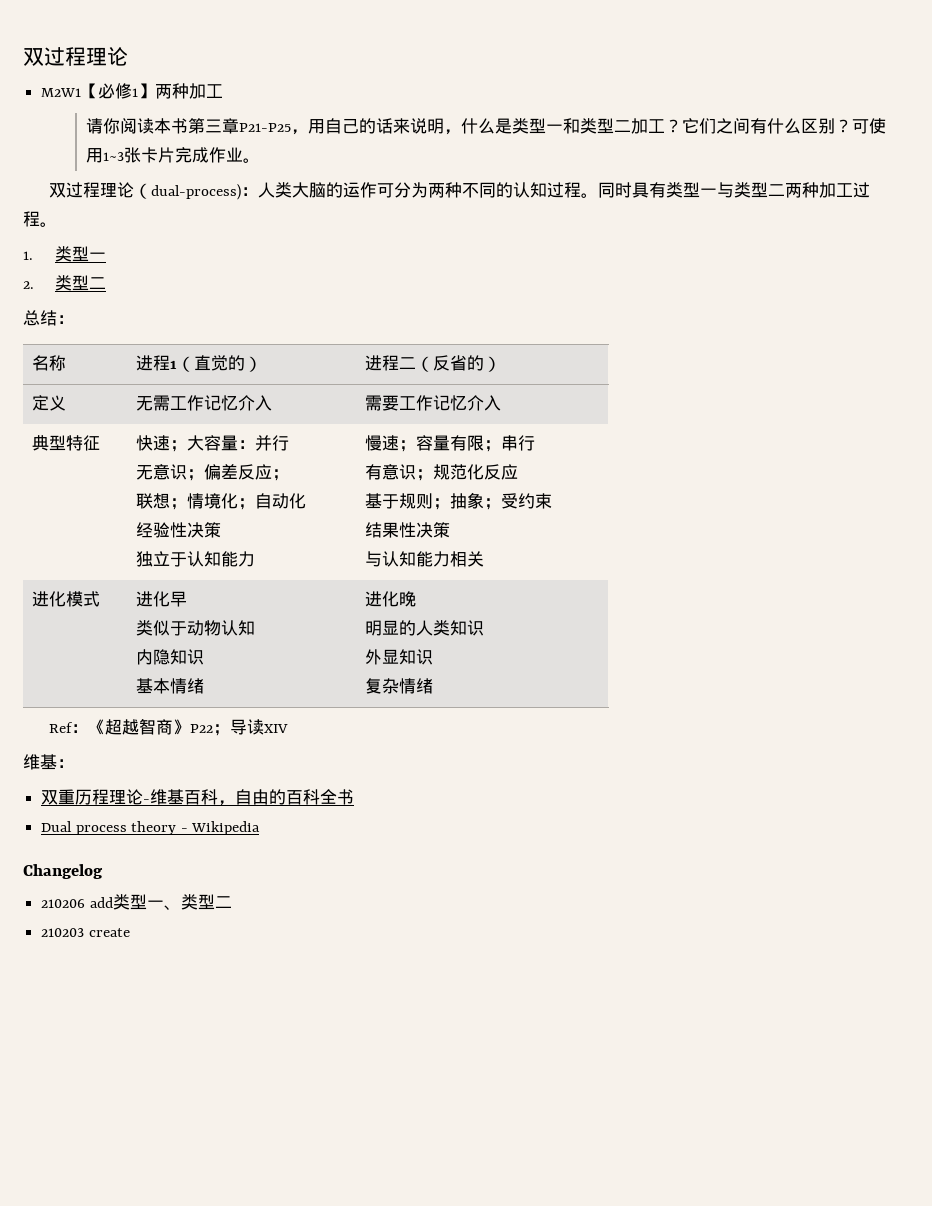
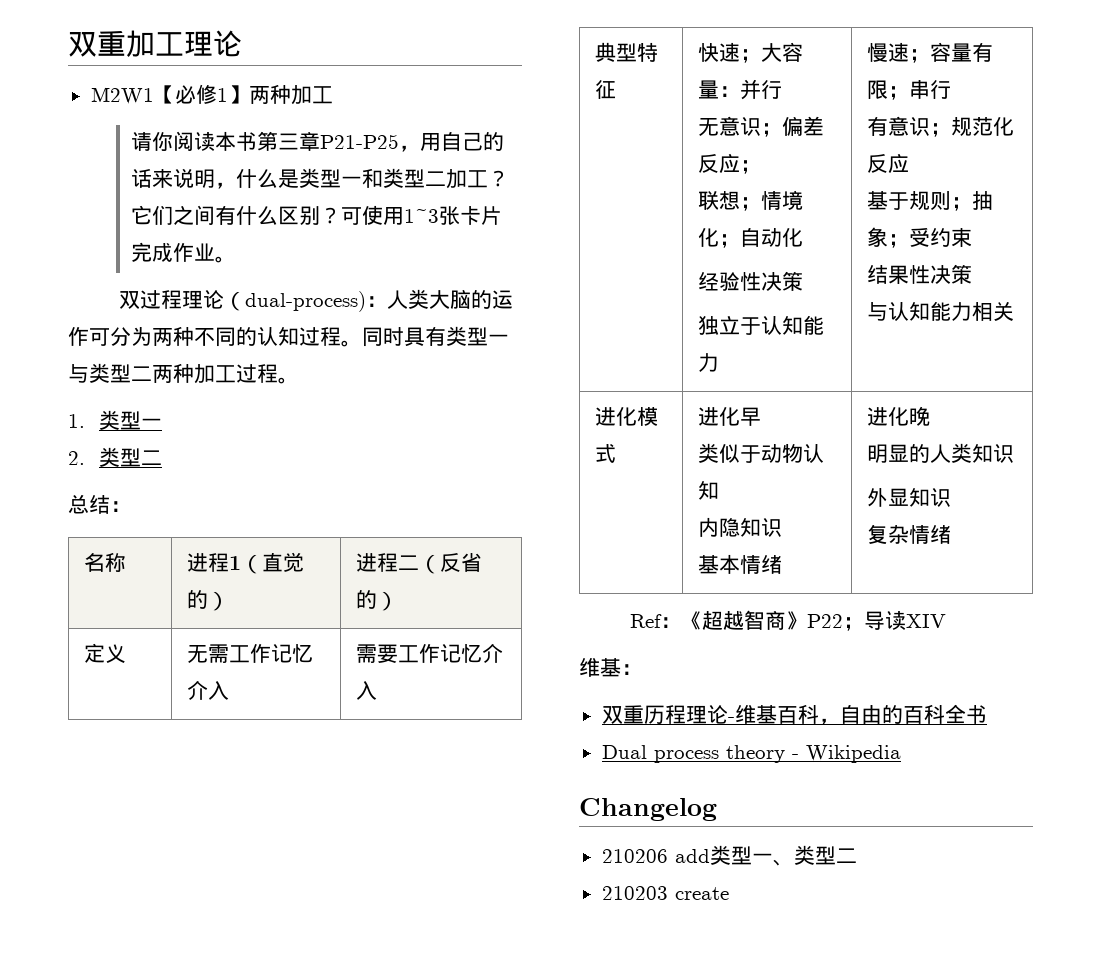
[23,47,86,66] 双过程 -> [68,30,184,57] 双重加工

